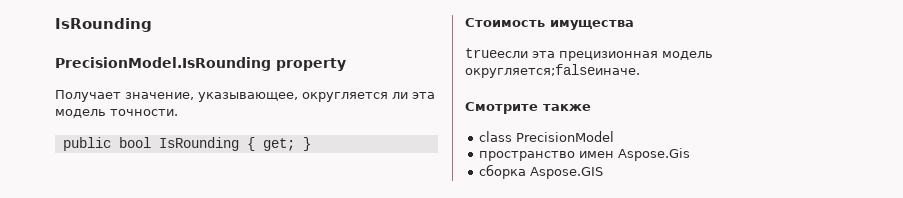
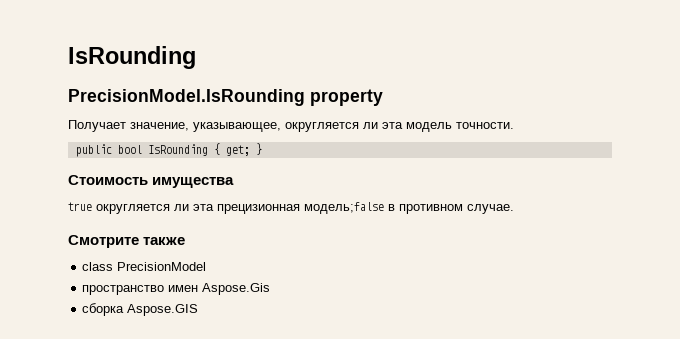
[465,48,713,61] [465,64,640,78] trueесли эта прецизионная модель округляется;falseиначе. -> [68,202,514,214] true округляется ли эта прецизионная модель;false в противном случае.

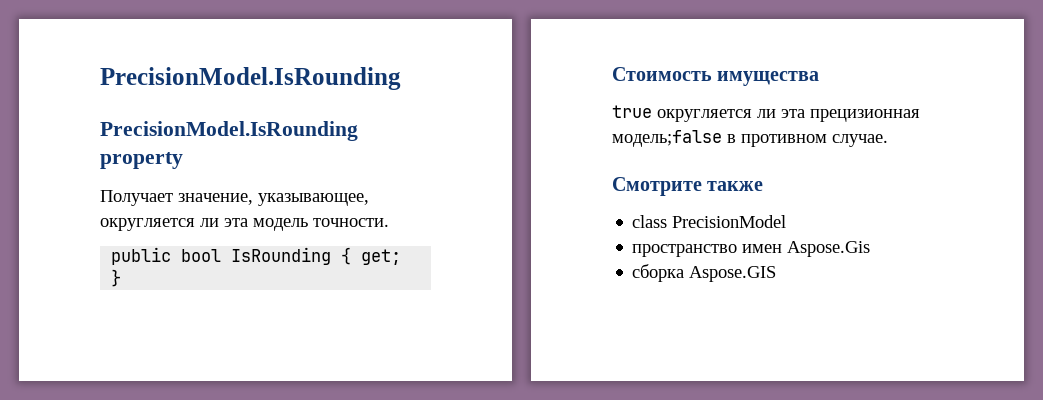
[68,46,196,69] IsRounding -> [100,67,401,90] PrecisionModel.IsRounding

